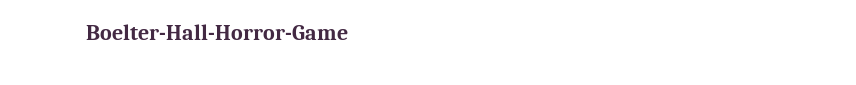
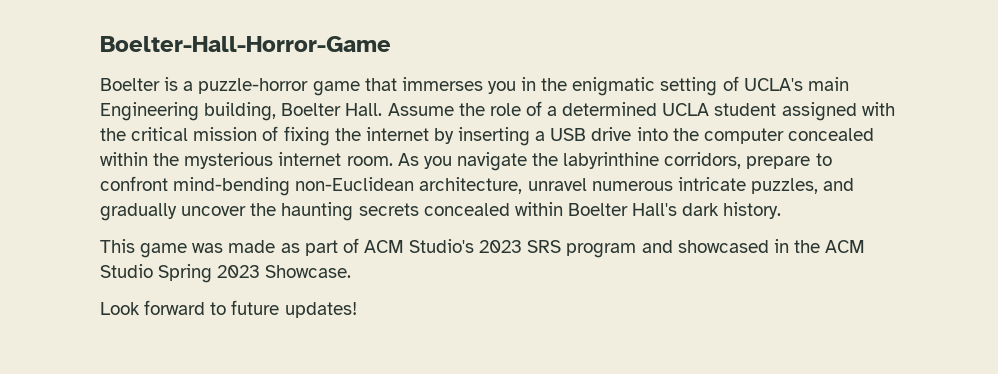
(348, 32) none -> [100,76,849,96] [100,101,895,121] [100,126,874,146] [100,152,832,171] [100,176,855,196] [100,202,782,221] [100,238,866,258] [100,264,352,283] [100,300,357,318] // Boelter is a puzzle-horror game that immerses you in the enigmatic setting of UCLA's main Engineering building, Boelter Hall. Assume the role of a determined UCLA student assigned with the critical mission of fixing the internet by inserting a USB drive into the computer concealed within the mysterious internet room. As you navigate the labyrinthine corridors, prepare to confront mind-bending non-Euclidean architecture, unravel numerous intricate puzzles, and gradually uncover the haunting secrets concealed within Boelter Hall's dark history. // This game was made as part of ACM Studio's 2023 SRS program and showcased in the ACM Studio Spring 2023 Showcase. // Look forward to future updates!

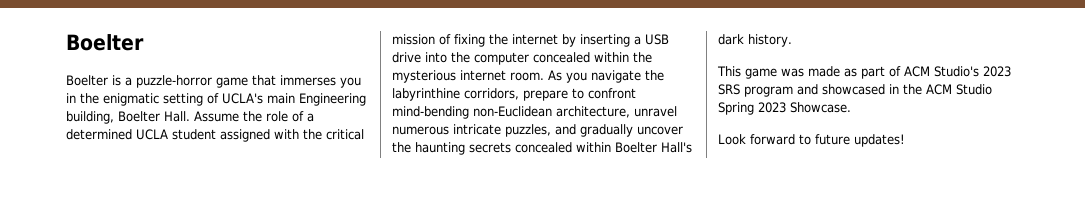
[100,36,391,52] Boelter-Hall-Horror-Game -> [66,34,144,51] Boelter

